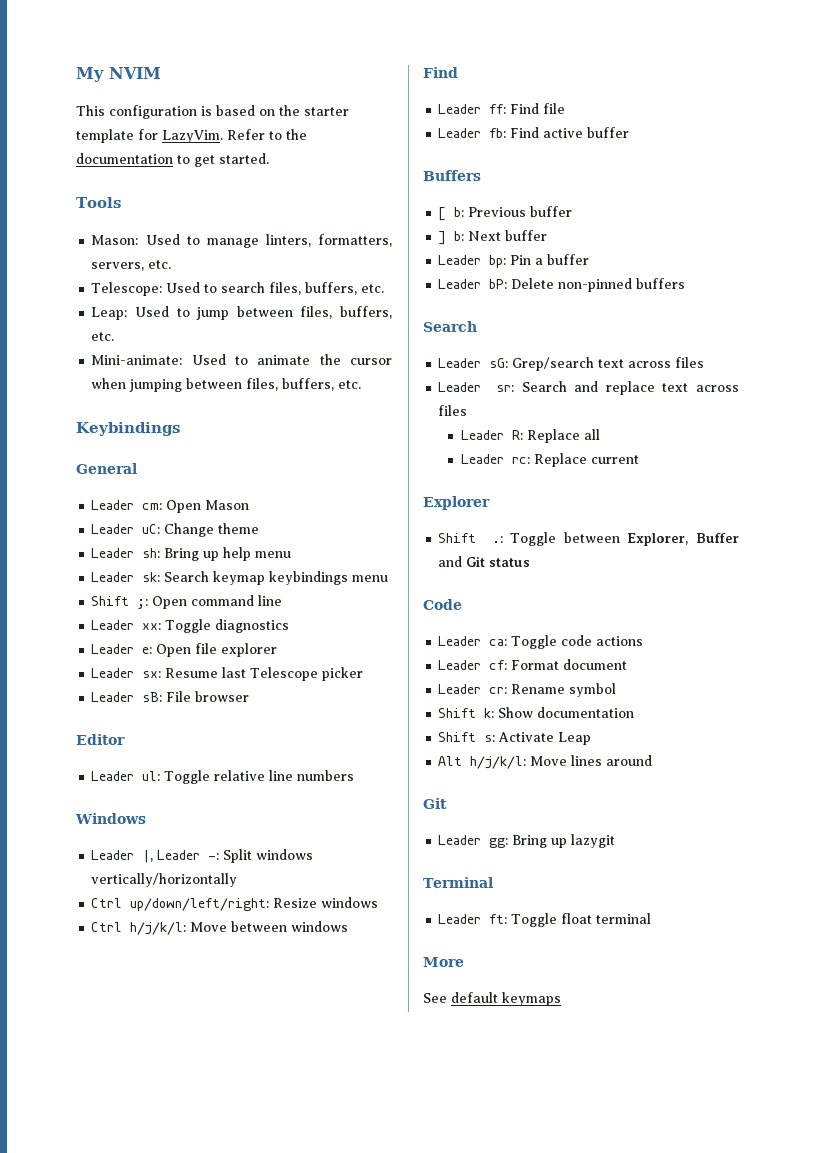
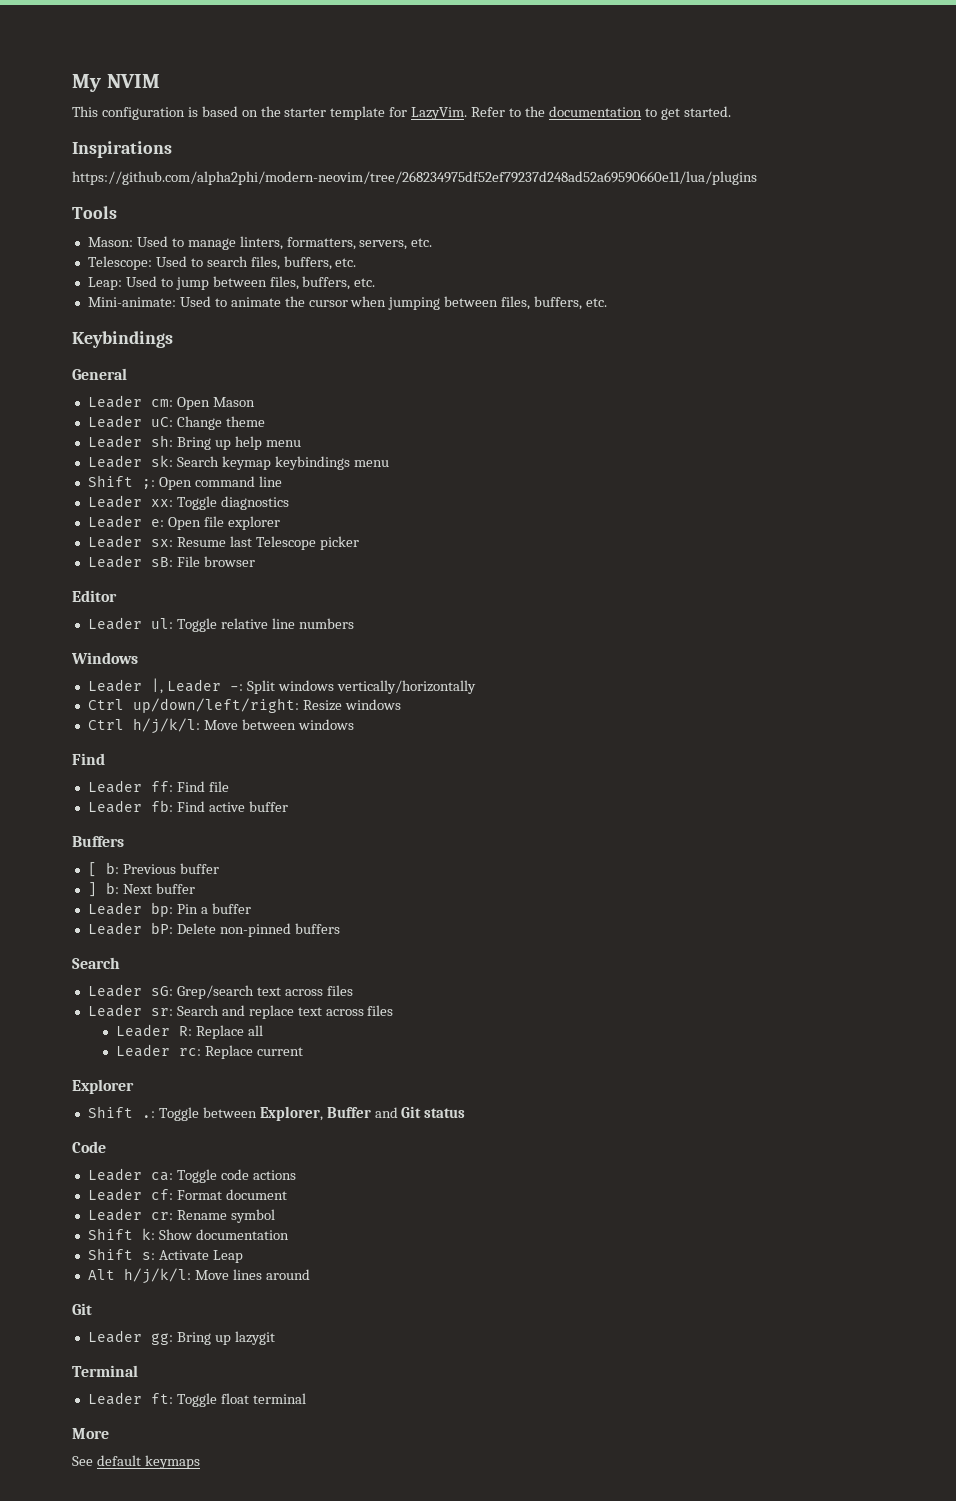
(269, 158) none -> [72,141,172,158] [72,171,757,185] // Inspirations // https://github.com/alpha2phi/modern-neovim/tree/268234975df52ef79237d248ad52a69590660e11/lua/plugins

